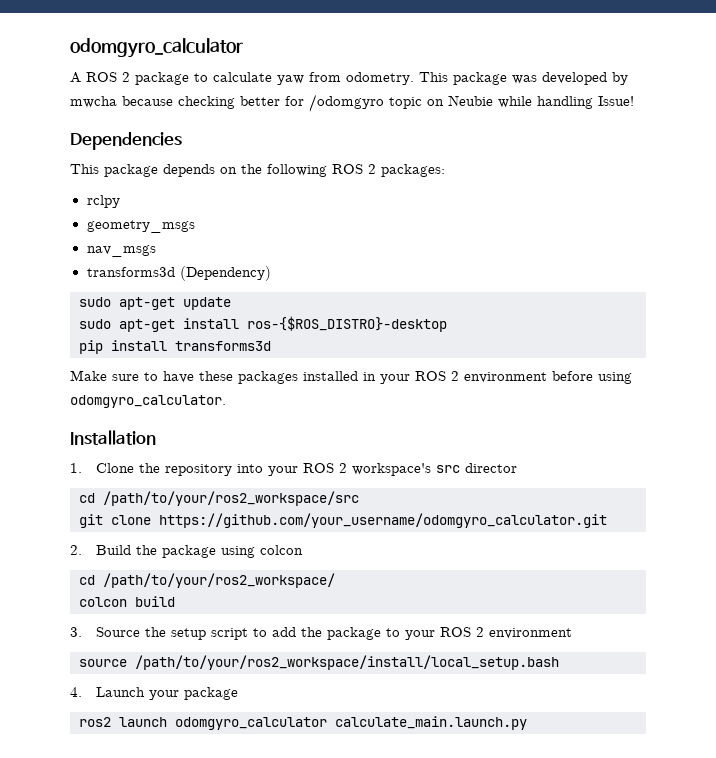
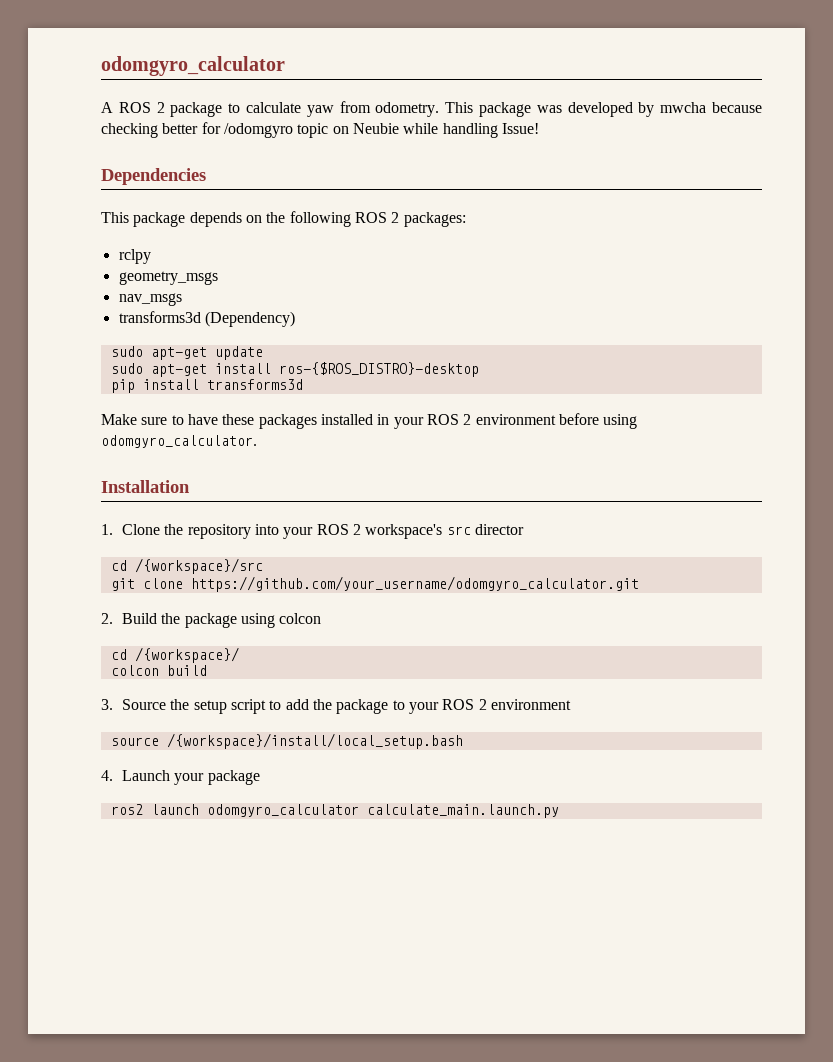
[103,491,359,506] /path/to/your/ros2_workspace/src -> [134,558,263,574] /{workspace}/src
[103,573,335,588] /path/to/your/ros2_workspace/ -> [134,647,239,663] /{workspace}/
[135,655,559,670] /path/to/your/ros2_workspace/install/local_setup.bash -> [166,733,463,749] /{workspace}/install/local_setup.bash

